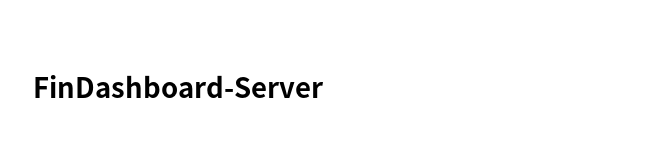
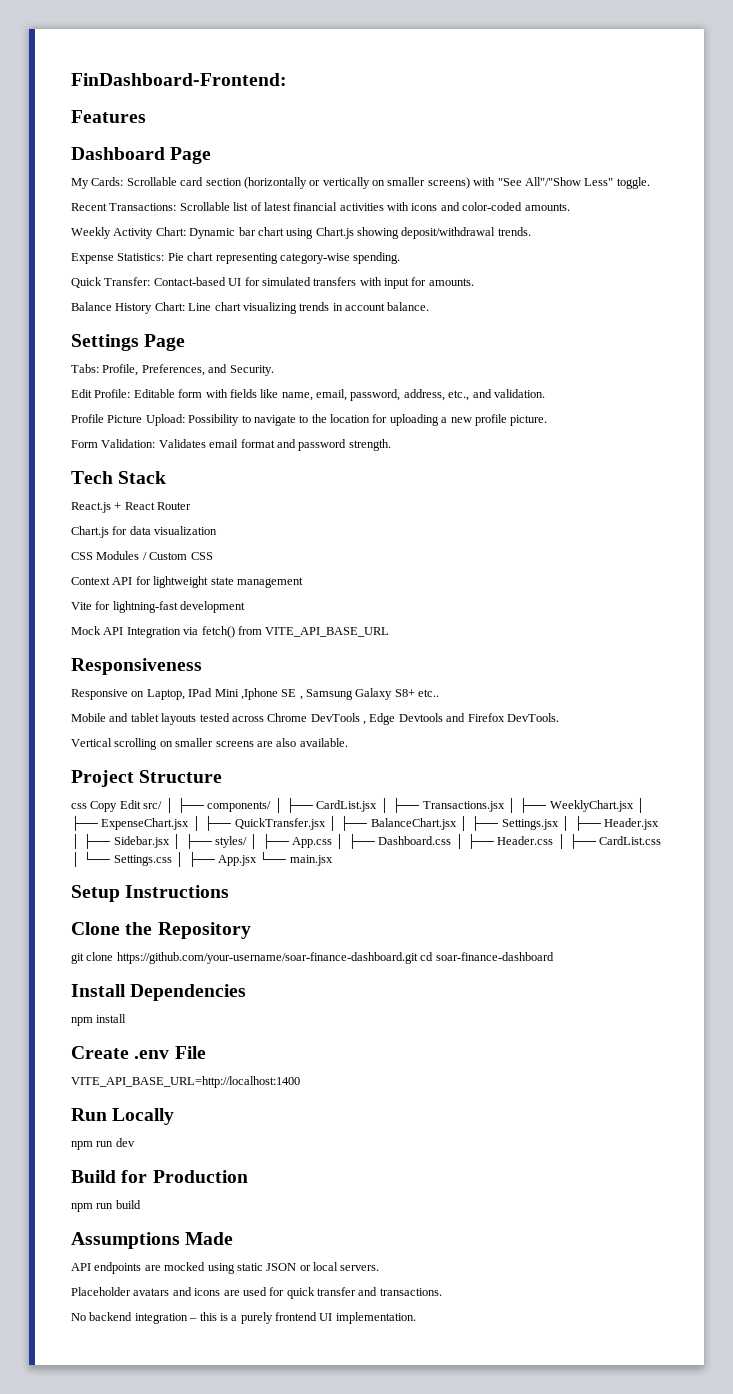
[33,75,324,98] FinDashboard-Server -> [71,73,287,86] [71,110,146,123] [71,147,212,164] [71,177,650,189] [71,202,570,211] [71,227,531,239] [71,252,401,264] [71,277,474,289] [71,302,430,314] [71,334,186,351] [71,364,274,376] [71,389,545,401] [71,414,548,426] [71,439,391,451] [71,471,167,484] [71,502,192,513] [71,526,218,538] [71,551,213,560] [71,576,303,588] [71,601,246,613] [71,626,390,638] [71,658,202,675] [71,688,440,700] [71,713,559,725] [71,738,348,750] [71,770,223,787] [71,797,645,813] [71,815,659,831] [71,833,662,849] [71,851,333,867] [71,885,230,902] [71,922,251,939] [71,952,554,964] [71,984,247,1001] [71,1014,127,1026] [71,1046,206,1059] [71,1076,300,1088] [71,1108,175,1125] [71,1138,135,1150] [71,1170,248,1183] [71,1200,141,1212] [71,1232,234,1249] [71,1262,380,1274] [71,1287,442,1299] [71,1312,416,1324] FinDashboard-Frontend: // Features // Dashboard Page // My Cards: Scrollable card section (horizontally or vertically on smaller screens) with "See All"/"Show Less" toggle. // Recent Transactions: Scrollable list of latest financial activities with icons and color-coded amounts. // Weekly Activity Chart: Dynamic bar chart using Chart.js showing deposit/withdrawal trends. // Expense Statistics: Pie chart representing category-wise spending. // Quick Transfer: Contact-based UI for simulated transfers with input for amounts. // Balance History Chart: Line chart visualizing trends in account balance. // Settings Page // Tabs: Profile, Preferences, and Security. // Edit Profile: Editable form with fields like name, email, password, address, etc., and validation. // Profile Picture Upload: Possibility to navigate to the location for uploading a new profile picture. // Form Validation: Validates email format and password strength. // Tech Stack // React.js + React Router // Chart.js for data visualization // CSS Modules / Custom CSS // Context API for lightweight state management // Vite for lightning-fast development // Mock API Integration via fetch() from VITE_API_BASE_URL // Responsiveness // Responsive on Laptop, IPad Mini ,Iphone SE , Samsung Galaxy S8+ etc.. // Mobile and tablet layouts tested across Chrome DevTools , Edge Devtools and Firefox DevTools. // Vertical scrolling on smaller screens are also available. // Project Structure // css Copy Edit src/ │ ├── components/ │ ├── CardList.jsx │ ├── Transactions.jsx │ ├── WeeklyChart.jsx │ ├── ExpenseChart.jsx │ ├── QuickTransfer.jsx │ ├── BalanceChart.jsx │ ├── Settings.jsx │ ├── Header.jsx │ ├── Sidebar.jsx │ ├── styles/ │ ├── App.css │ ├── Dashboard.css │ ├── Header.css │ ├── CardList.css │ └── Settings.css │ ├── App.jsx └── main.jsx // Setup Instructions // Clone the Repository // git clone https://github.com/your-username/soar-finance-dashboard.git cd soar-finance-dashboard // Install Dependencies // npm install // Create .env File // VITE_API_BASE_URL=http://localhost:1400 // Run Locally // npm run dev // Build for Production // npm run build // Assumptions Made // API endpoints are mocked using static JSON or local servers. // Placeholder avatars and icons are used for quick transfer and transactions. // No backend integration – this is a purely frontend UI implementation.

